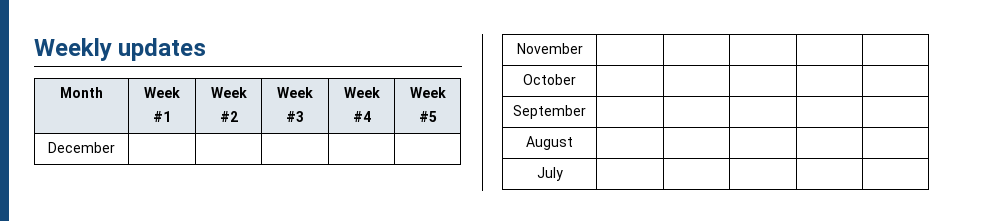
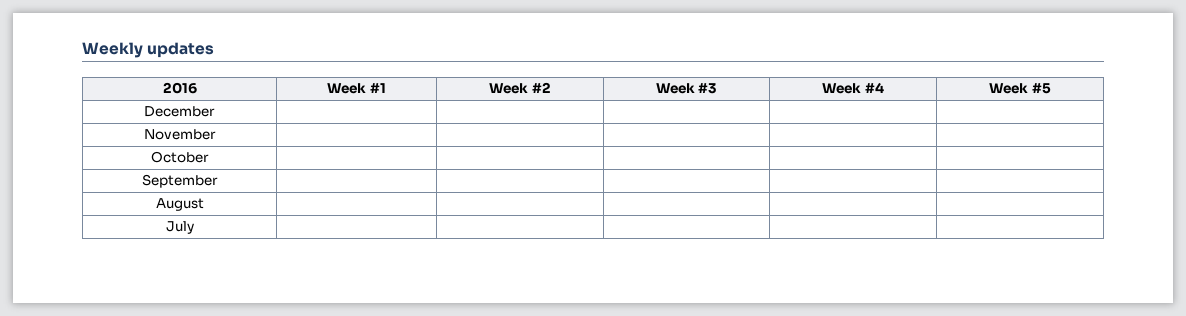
[60,87,103,98] Month -> [162,82,197,94] 2016

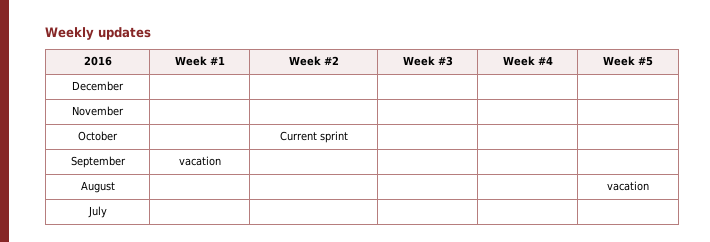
(209, 157) none -> [279,131,348,143] Current sprint
(218, 181) none -> [178,156,221,166] vacation
(204, 204) none -> [607,181,649,191] vacation

